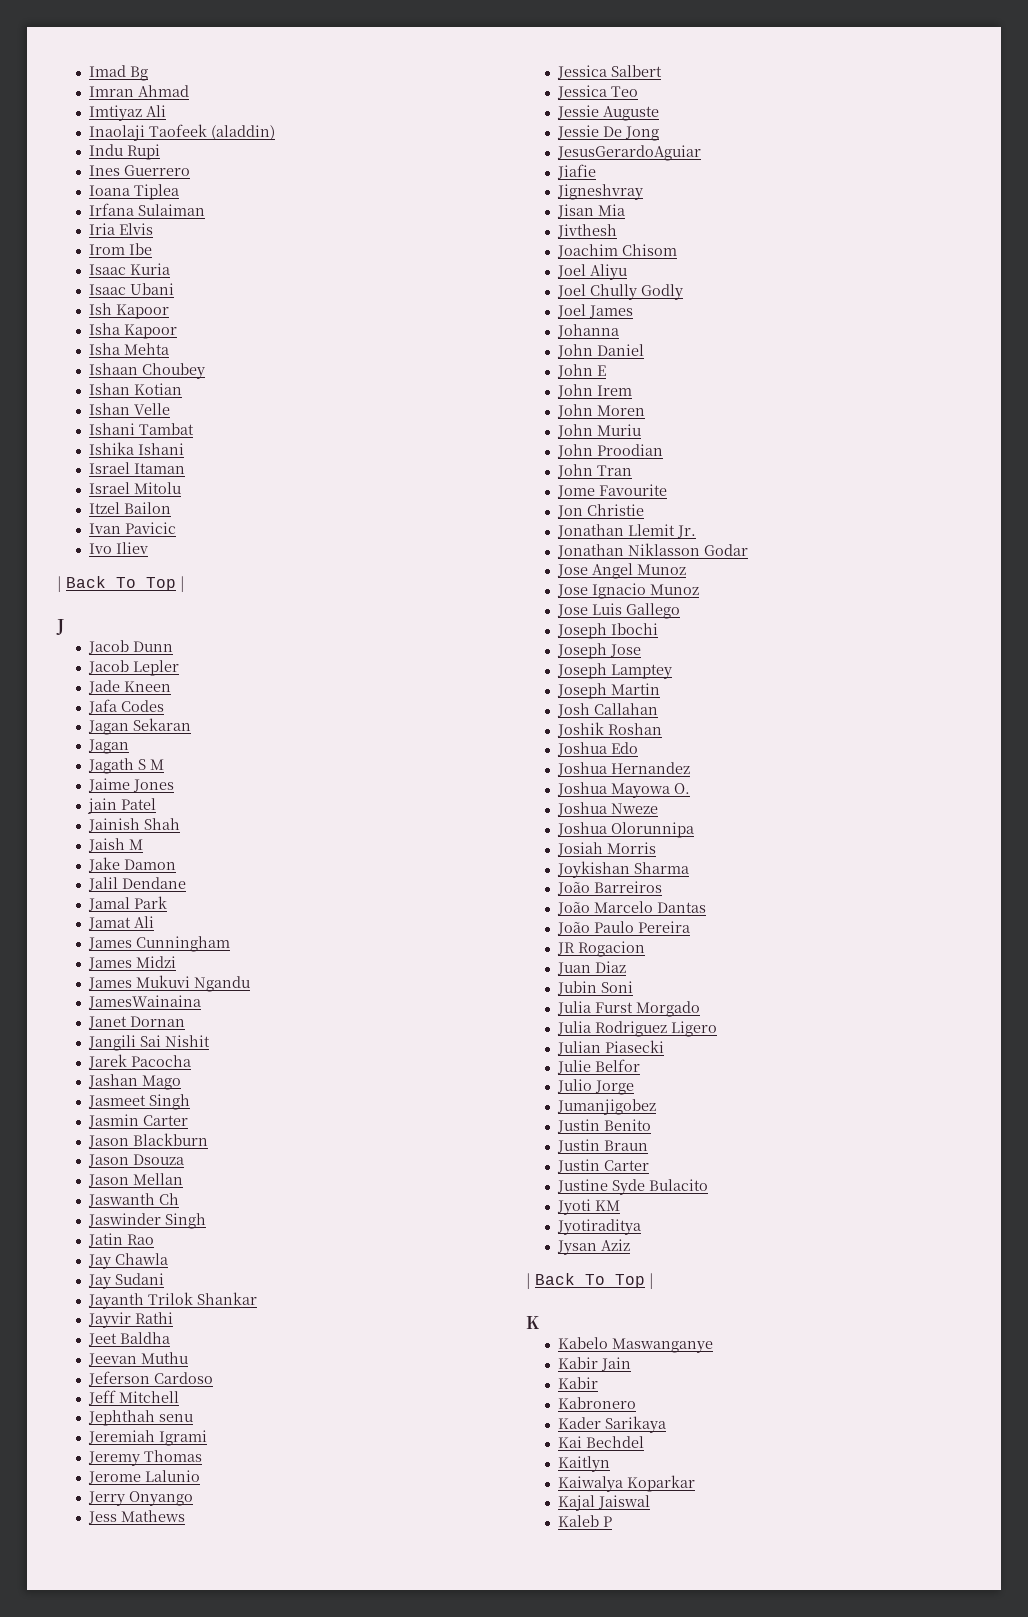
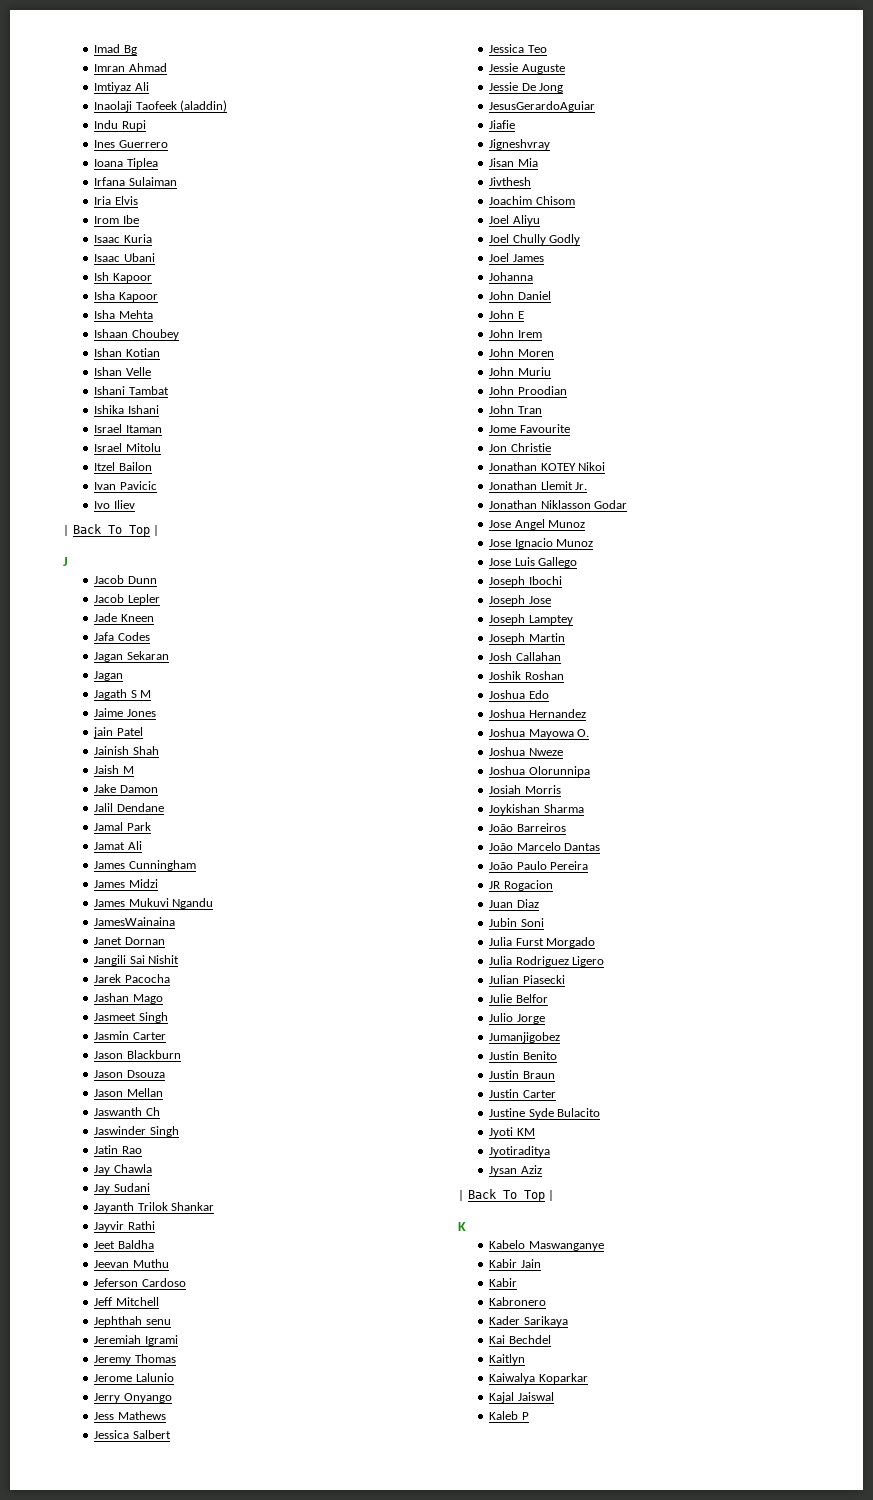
(645, 510) none -> [489,462,606,471] // Jonathan KOTEY Nikoi

